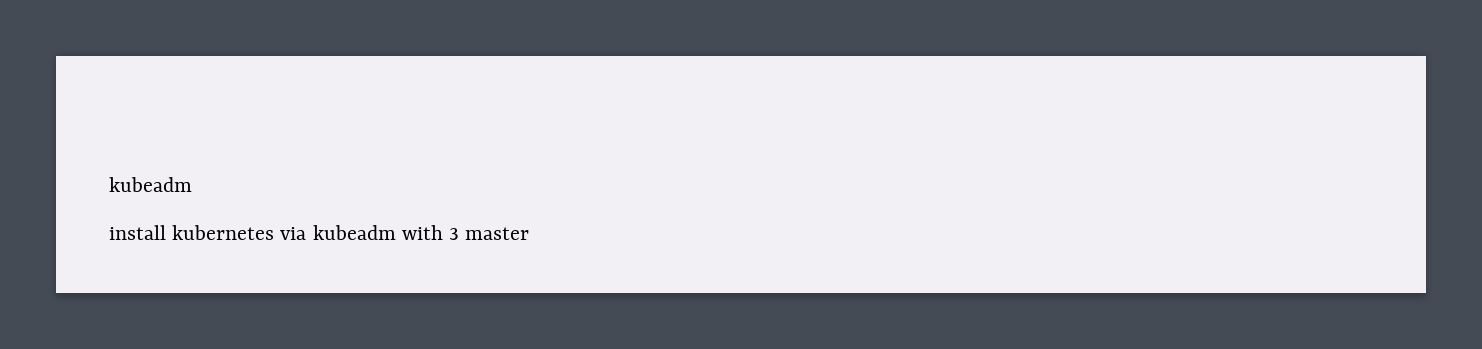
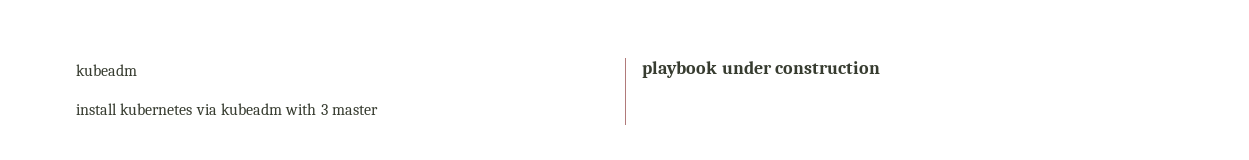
(530, 233) none -> [642,61,881,78] // playbook under construction

